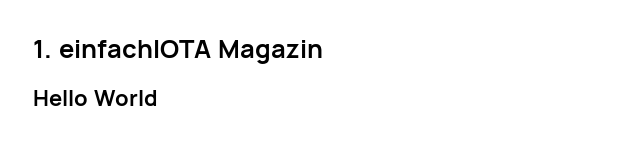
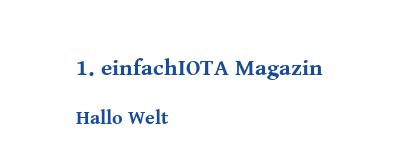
[33,90,158,106] Hello World -> [76,109,170,124] Hallo Welt

